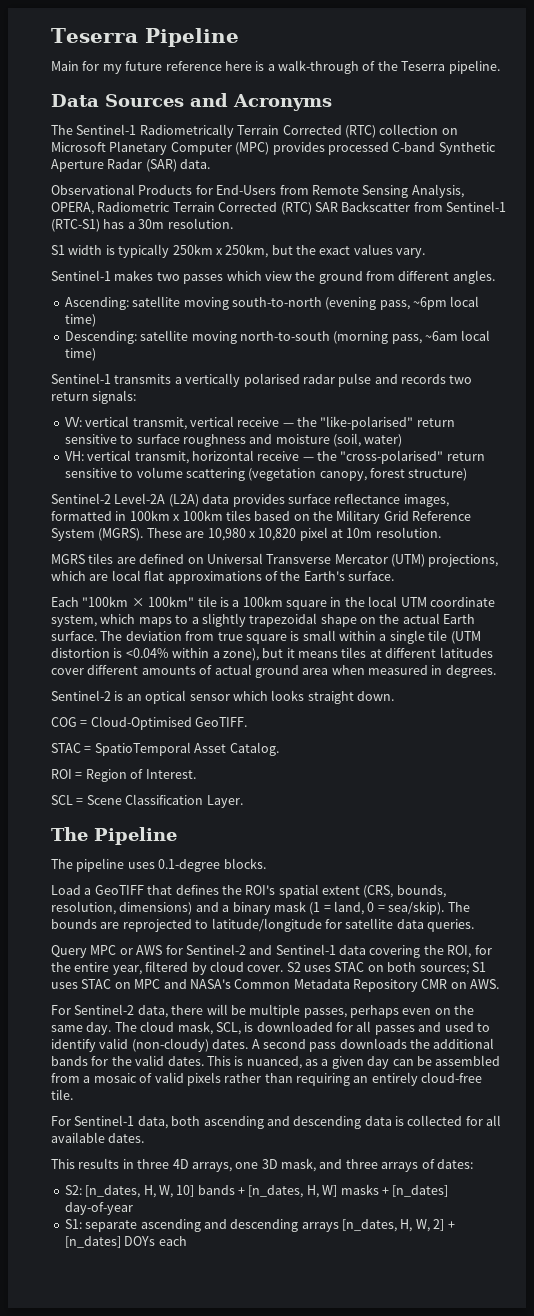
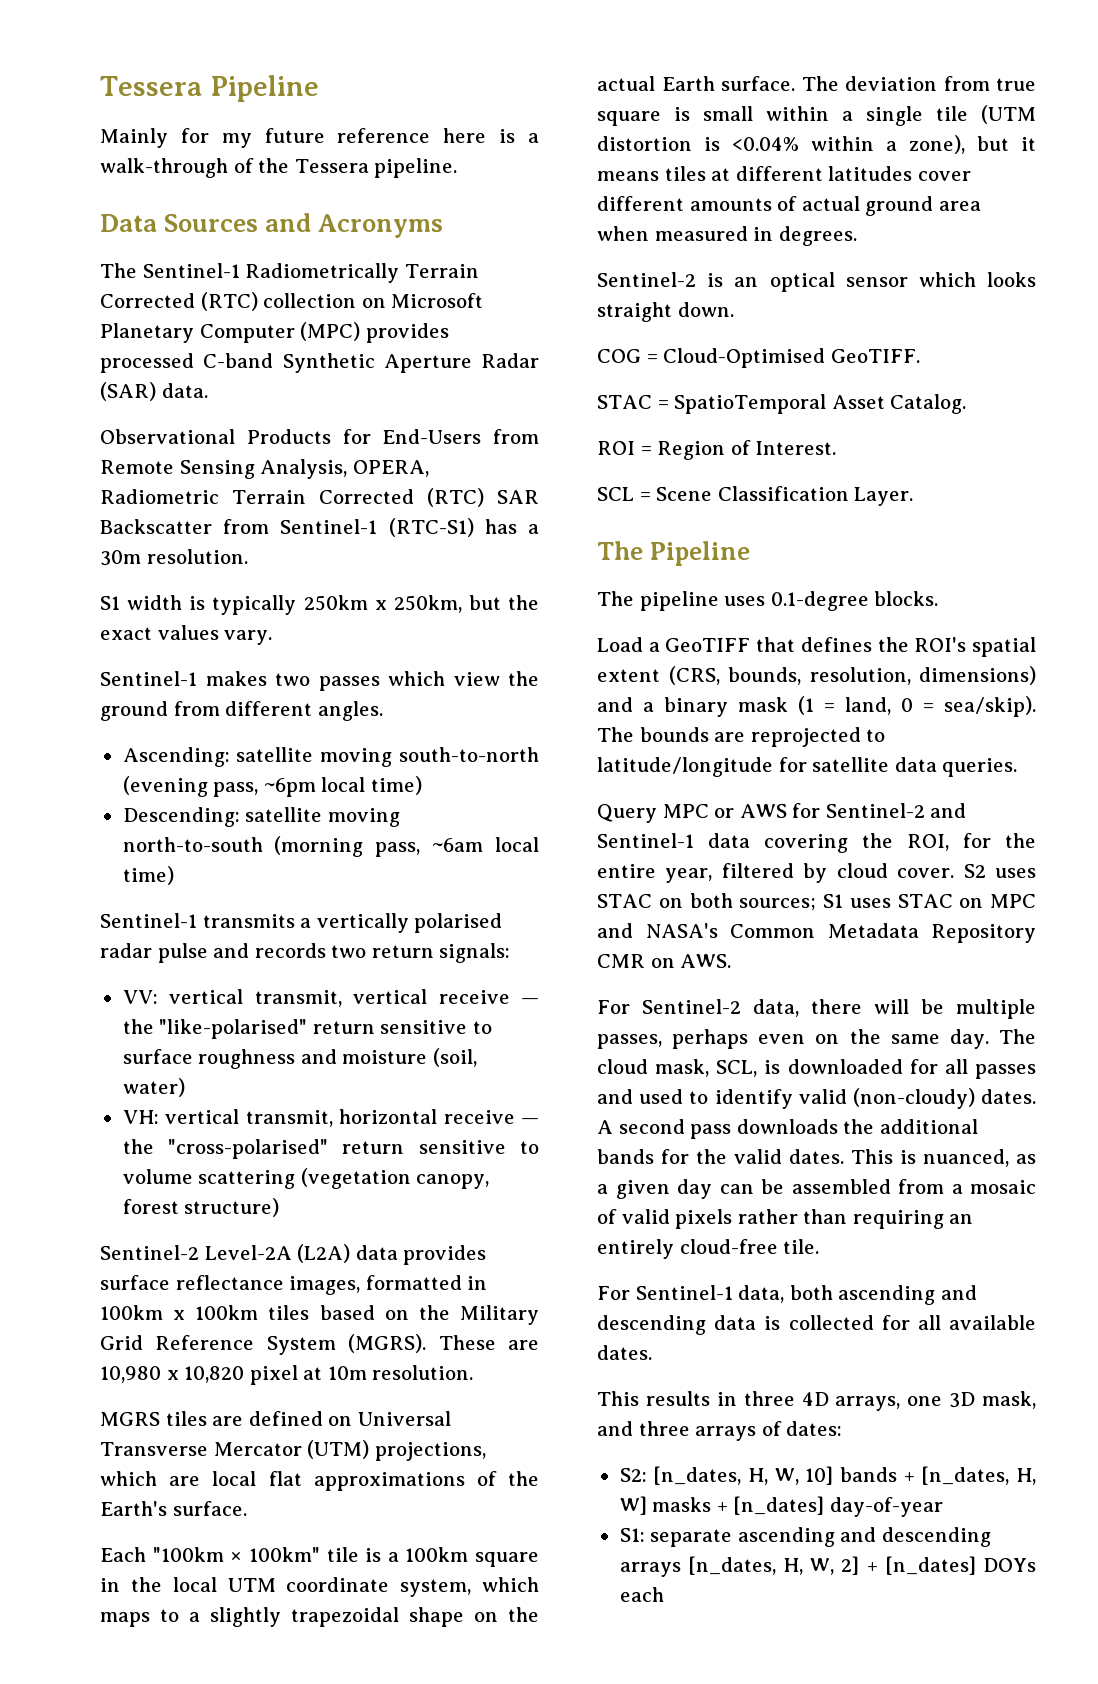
[51,28,239,47] [51,61,79,71] Teserra Pipeline // Main -> [100,75,319,102] [100,128,168,148] Tessera Pipeline // Mainly
[401,61,446,71] Teserra -> [294,159,369,173] Tessera

